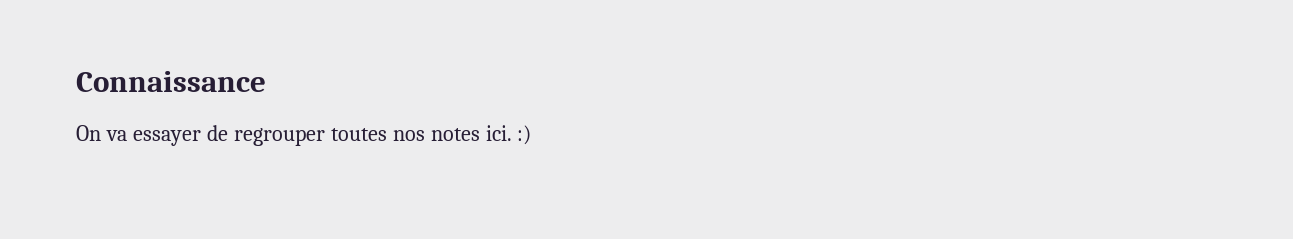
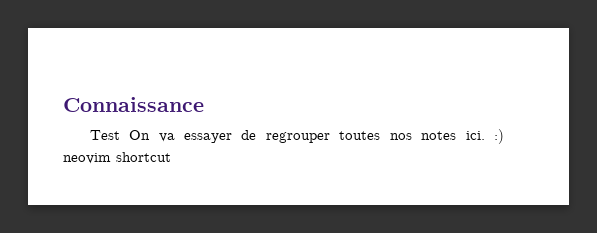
(266, 81) none -> [89,130,120,140] Test
(532, 135) none -> [63,152,171,164] neovim shortcut

